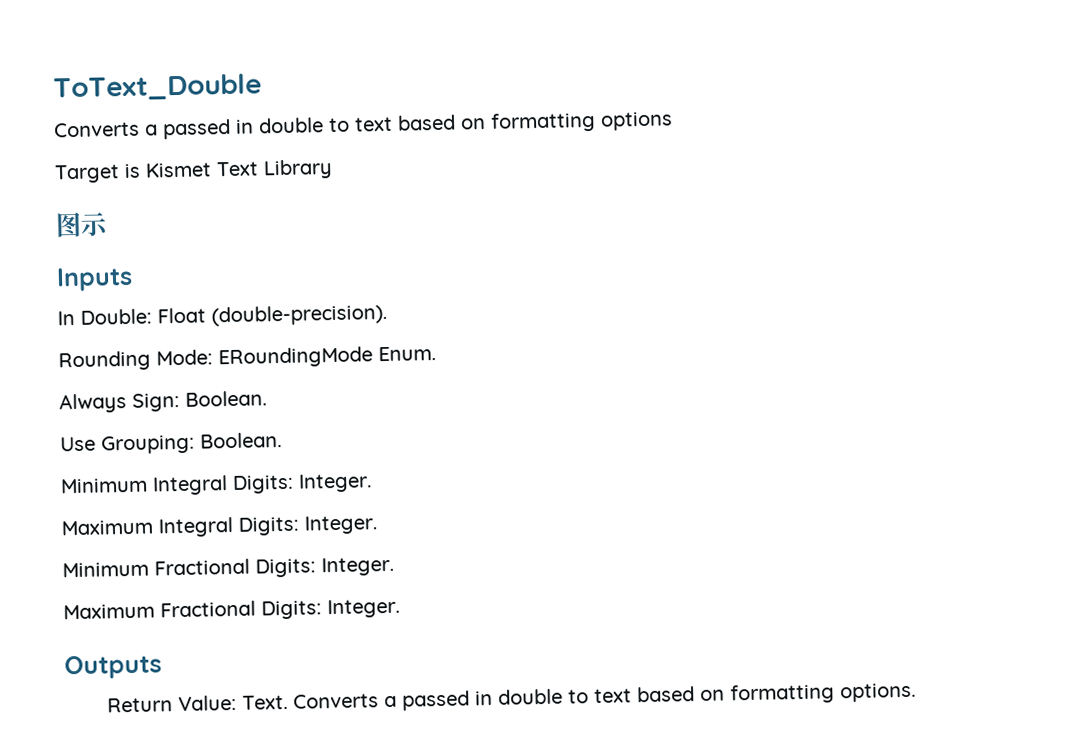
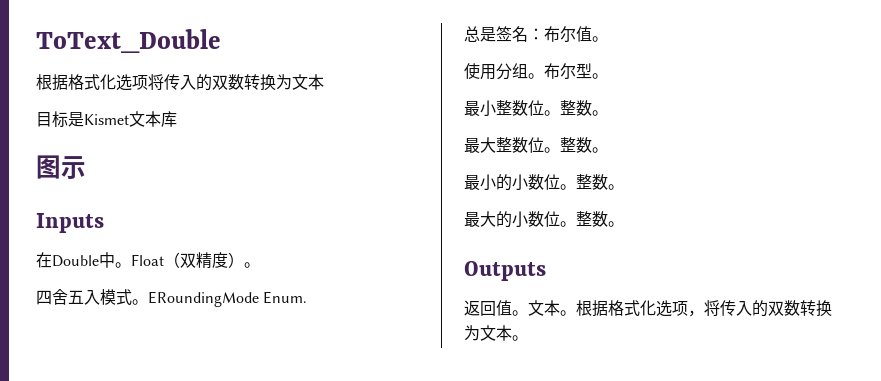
[54,111,673,140] [54,159,333,184] [55,211,109,238] [56,266,133,292] [57,303,387,327] [58,346,436,372] [59,390,267,414] [60,432,282,455] [60,473,372,496] [61,515,378,538] [62,556,394,578] [63,598,400,620] [64,654,162,680] [106,682,916,713] Converts a passed in double to text based on formatting options // Target is Kismet Text Library // 图示 // Inputs // In Double: Float (double-precision). // Rounding Mode: ERoundingMode Enum. // Always Sign: Boolean. // Use Grouping: Boolean. // Minimum Integral Digits: Integer. // Maximum Integral Digits: Integer. // Minimum Fractional Digits: Integer. // Maximum Fractional Digits: Integer. // Outputs // Return Value: Text. Converts a passed in double to text based on formatting options. -> [36,74,324,91] [36,111,177,128] [36,155,86,179] [36,213,104,233] [36,252,260,268] [36,289,308,307] [464,26,608,42] [464,63,608,80] [464,100,608,117] [464,137,608,153] [464,174,624,191] [464,211,624,228] [464,261,546,281] [464,300,832,317] [464,325,528,341] 根据格式化选项将传入的双数转换为文本 // 目标是Kismet文本库 // 图示 // Inputs // 在Double中。Float（双精度）。 // 四舍五入模式。ERoundingMode Enum. // 总是签名：布尔值。 // 使用分组。布尔型。 // 最小整数位。整数。 // 最大整数位。整数。 // 最小的小数位。整数。 // 最大的小数位。整数。 // Outputs // 返回值。文本。根据格式化选项，将传入的双数转换为文本。

